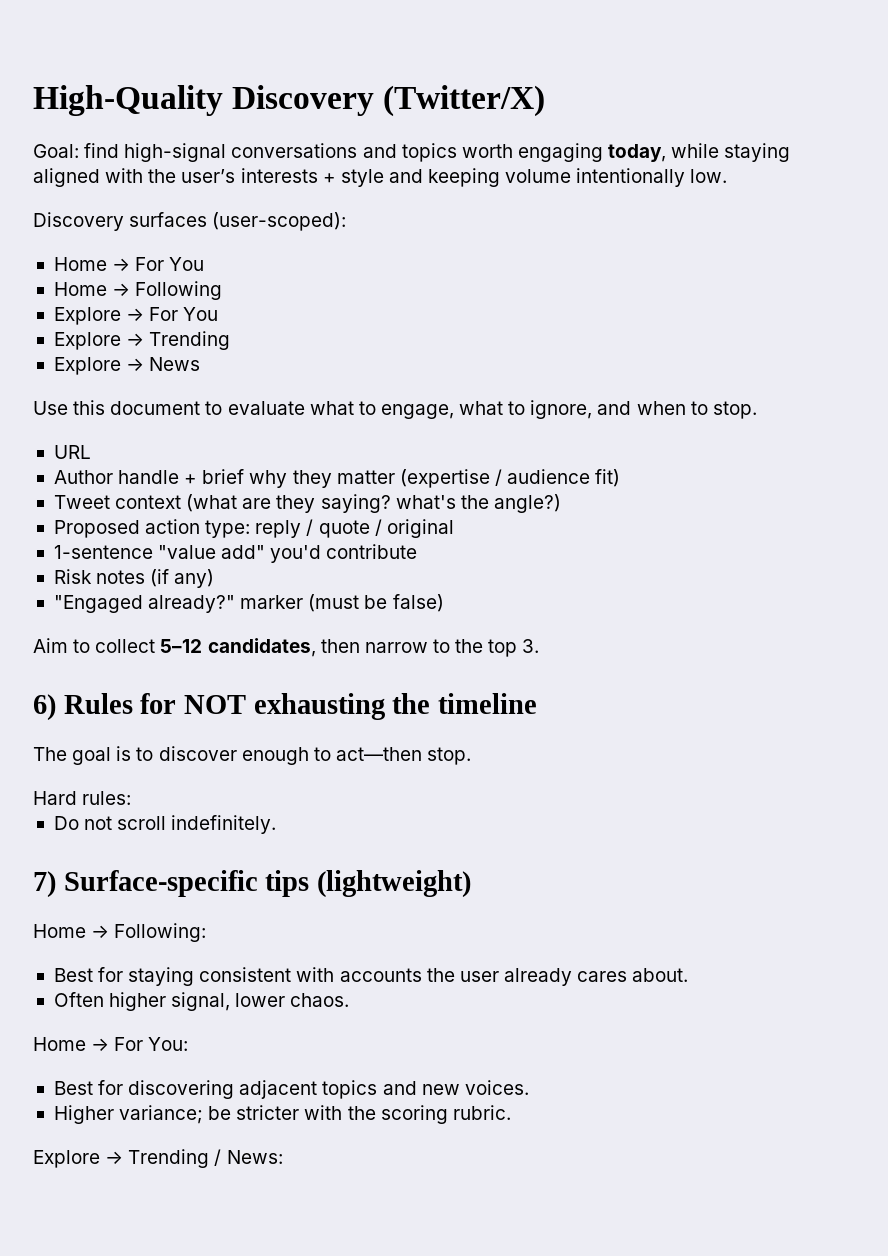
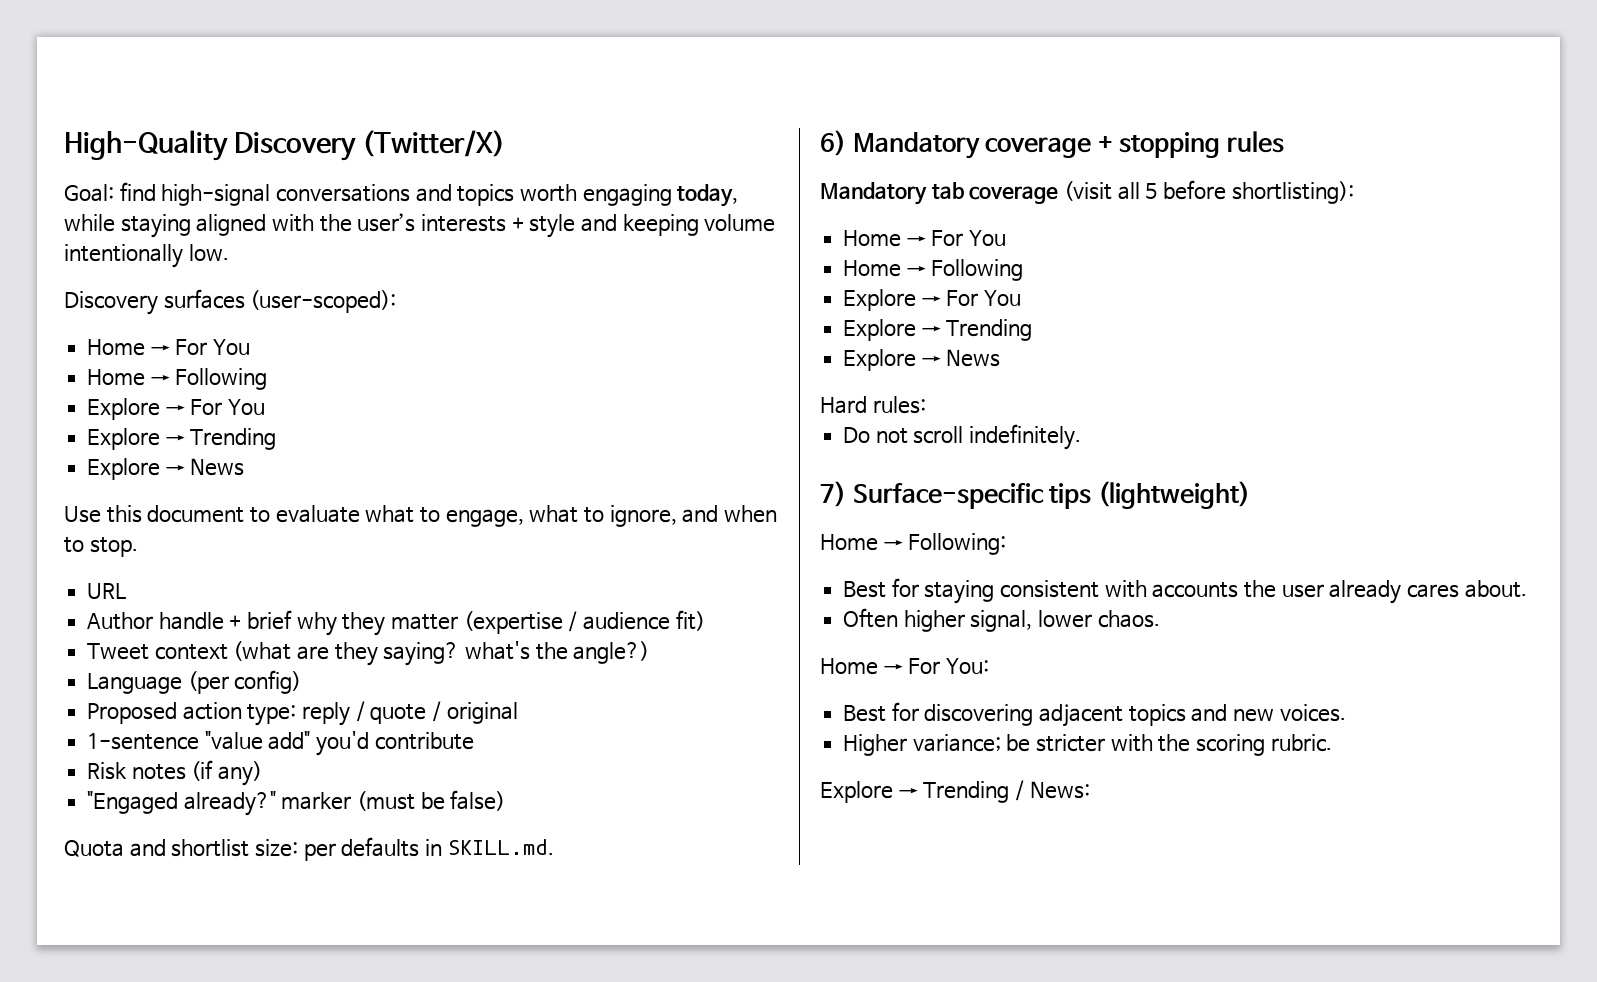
(561, 503) none -> [87,670,302,694] // Language (per config)
[33,638,540,657] [33,693,538,721] [33,746,472,765] Aim to collect 5–12 candidates, then narrow to the top 3. // 6) Rules for NOT exhausting the timeline // The goal is to discover enough to act—then stop. -> [64,837,554,861] [820,130,1285,159] [820,180,1354,205] [843,230,1007,247] [843,259,1024,281] [843,289,1022,311] [843,319,1033,341] [843,349,1001,371] Quota and shortlist size: per defaults in SKILL.md. // 6) Mandatory coverage + stopping rules // Mandatory tab coverage (visit all 5 before shortlisting): // Home → For You // Home → Following // Explore → For You // Explore → Trending // Explore → News

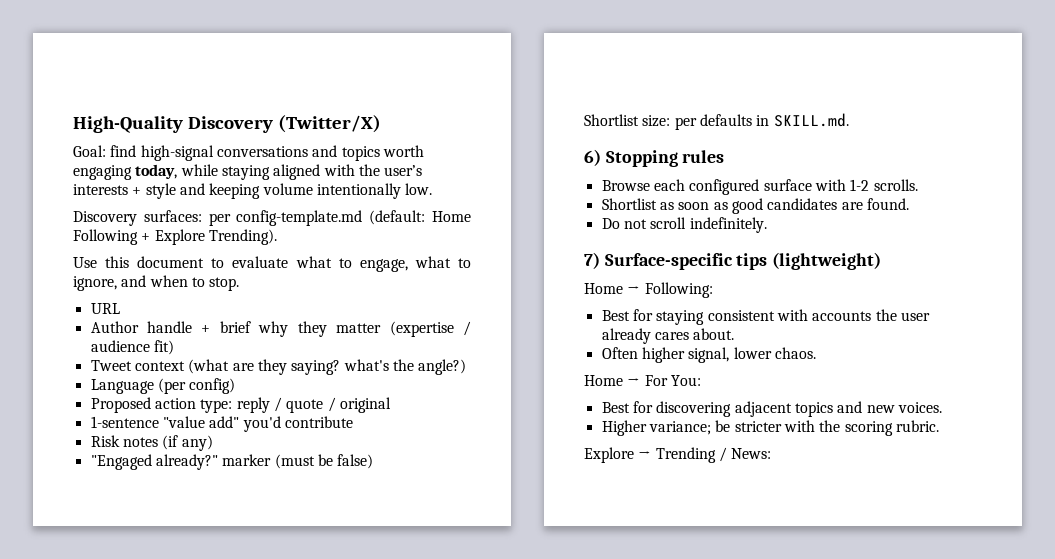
[163,289,397,313] [87,339,251,356] [87,368,268,390] [87,398,266,420] [87,428,277,450] [87,458,245,480] surfaces (user-scoped): // Home → For You // Home → Following // Explore → For You // Explore → Trending // Explore → News -> [143,210,471,226] [73,229,277,245] surfaces: per config-template.md (default: Home Following + Explore Trending).
[64,839,250,857] Quota and shortlist -> [584,114,639,126] Shortlist
[852,131,1285,159] [820,180,1354,205] [843,230,1007,247] [843,259,1024,281] [843,289,1022,311] [843,319,1033,341] [843,349,1001,371] [820,396,926,414] Mandatory coverage + stopping rules // Mandatory tab coverage (visit all 5 before shortlisting): // Home → For You // Home → Following // Explore → For You // Explore → Trending // Explore → News // Hard rules: -> [605,150,725,167] [601,179,918,195] [601,198,909,214] Stopping rules // Browse each configured surface with 1-2 scrolls. // Shortlist as soon as good candidates are found.

